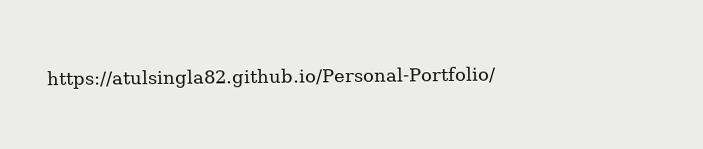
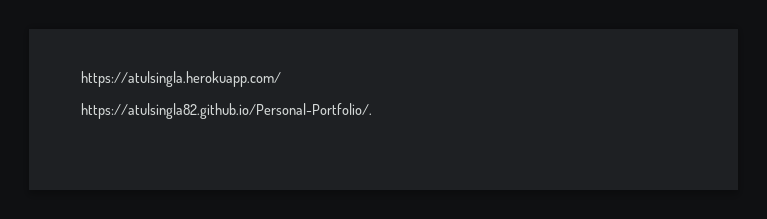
[46,66,497,90] https://atulsingla82.github.io/Personal-Portfolio/ -> [81,71,281,87] [81,103,372,119] https://atulsingla.herokuapp.com/ // https://atulsingla82.github.io/Personal-Portfolio/.

